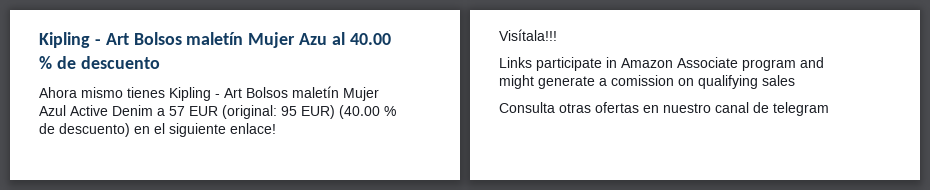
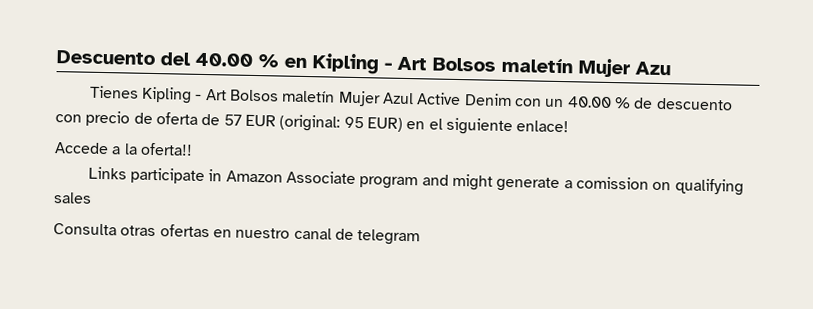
(39, 40) none -> [56,50,307,69] Descuento del 40.00 % en
[332,32,391,45] [39,56,160,69] [39,87,165,98] al 40.00 % de descuento // Ahora mismo tienes -> [89,85,139,99] // Tienes
[157,108,165,116] a -> [514,96,733,111] [55,110,221,127] con un 40.00 % de descuento con precio de oferta de
[339,105,396,119] [39,123,130,137] (40.00 % de descuento) -> (403, 124) none
[499,29,557,41] Visítala!!! -> [54,142,193,156] Accede a la oferta!!

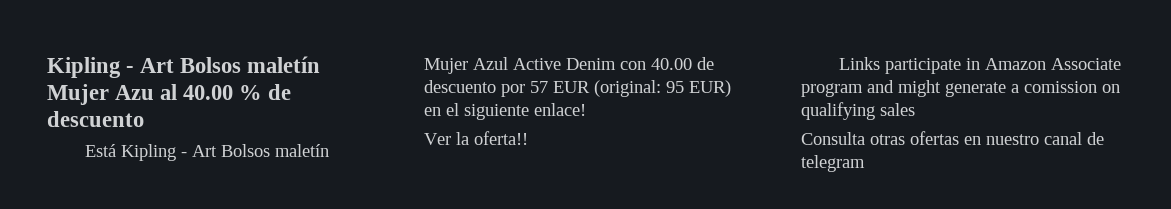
[56,50,307,69] Descuento del 40.00 % en -> (47, 67) none
[89,85,139,99] // Tienes -> [160,84,292,100] [47,111,144,127] [84,144,116,157] al 40.00 % de descuento // Está
[544,96,733,111] [55,110,221,127] un 40.00 % de descuento con precio de oferta de -> [651,57,714,70] [424,80,525,97] 40.00 de descuento por
[54,142,122,155] Accede a -> [424,133,451,145] Ver

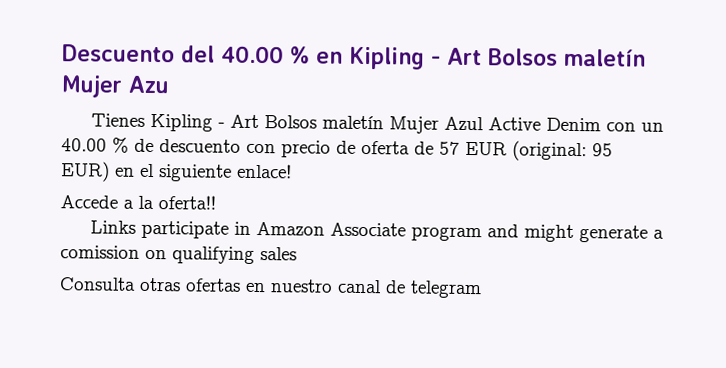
(47, 67) none -> [62,44,343,64] Descuento del 40.00 % en
[160,84,292,100] [47,111,144,127] [84,144,116,157] al 40.00 % de descuento // Está -> [90,113,145,127] // Tienes
[651,57,714,70] [424,80,525,97] 40.00 de descuento por -> [640,122,664,132] [61,137,434,158] un 40.00 % de descuento con precio de oferta de
[424,133,451,145] Ver -> [60,195,134,209] Accede a

